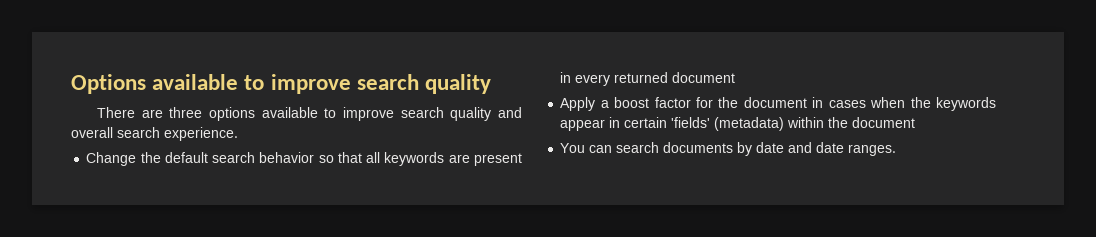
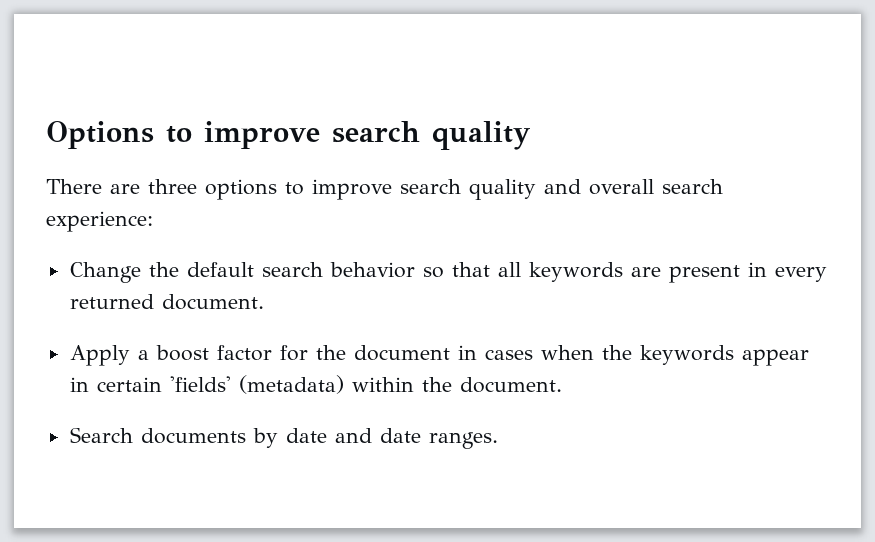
[152,74,239,90] available -> (154, 135) none
[261,107,318,118] available -> (277, 189) none
[164,127,238,141] experience. -> [46,211,153,232] experience:
[672,72,736,83] document -> [161,294,264,310] document.
[852,117,916,128] [560,142,660,153] document // You can search -> [459,377,562,393] [69,427,133,443] document. // Search

